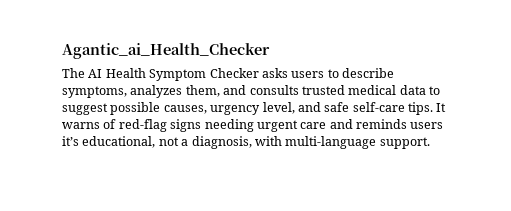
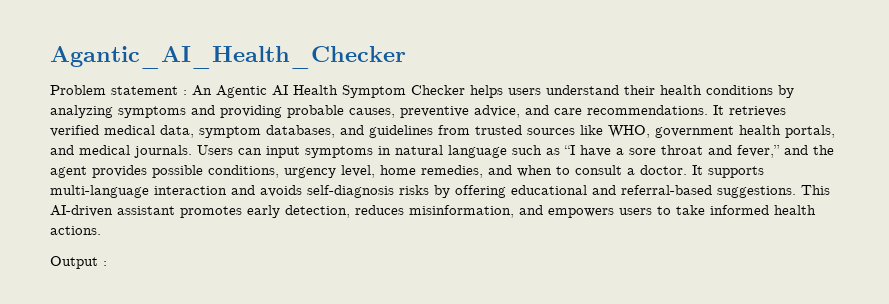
[62,43,270,59] [62,68,394,81] [62,85,440,98] [62,102,447,115] [62,119,444,132] [62,136,430,149] Agantic_ai_Health_Checker // The AI Health Symptom Checker asks users to describe symptoms, analyzes them, and consults trusted medical data to suggest possible causes, urgency level, and safe self-care tips. It warns of red-flag signs needing urgent care and reminds users it’s educational, not a diagnosis, with multi-language support. -> [50,46,406,69] [50,85,794,98] [50,105,786,118] [50,125,835,138] [50,145,834,158] [50,165,764,178] [50,185,830,198] [50,205,816,218] [50,226,101,235] [50,256,107,269] Agantic_AI_Health_Checker // Problem statement : An Agentic AI Health Symptom Checker helps users understand their health conditions by analyzing symptoms and providing probable causes, preventive advice, and care recommendations. It retrieves verified medical data, symptom databases, and guidelines from trusted sources like WHO, government health portals, and medical journals. Users can input symptoms in natural language such as “I have a sore throat and fever,” and the agent provides possible conditions, urgency level, home remedies, and when to consult a doctor. It supports multi-language interaction and avoids self-diagnosis risks by offering educational and referral-based suggestions. This AI-driven assistant promotes early detection, reduces misinformation, and empowers users to take informed health actions. // Output :

